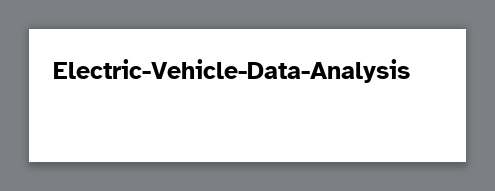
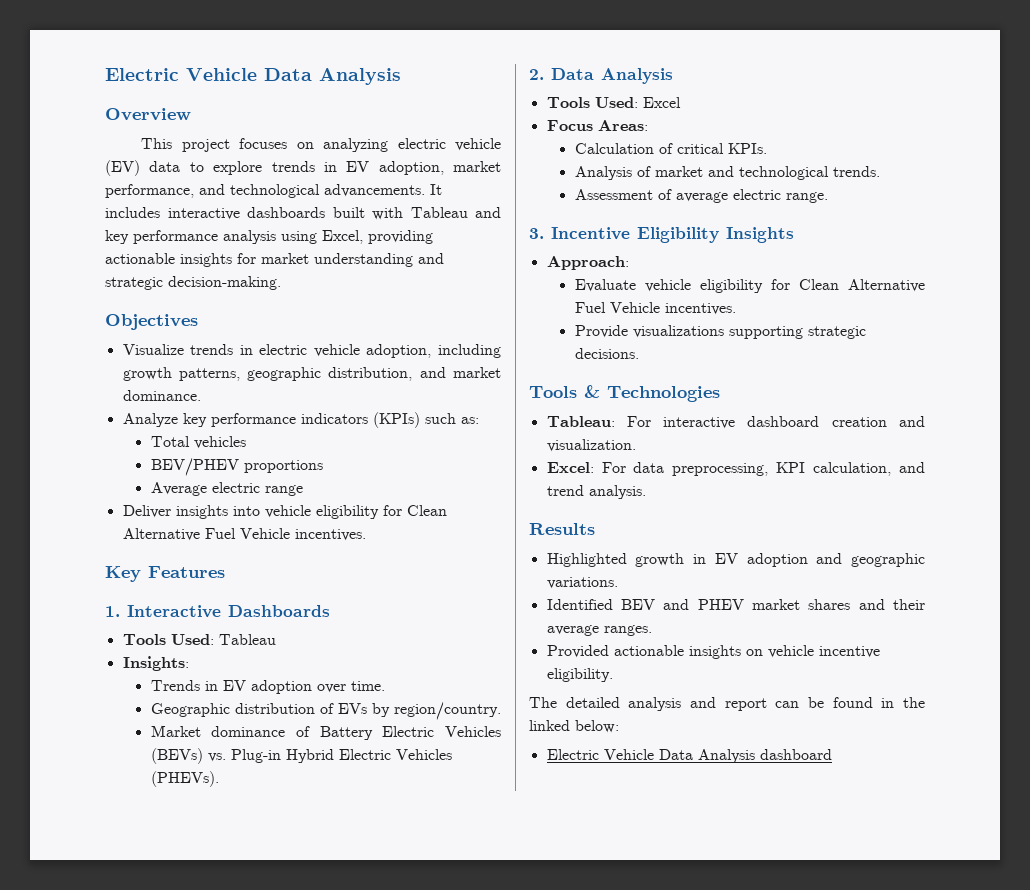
[53,59,410,83] Electric-Vehicle-Data-Analysis -> [105,68,401,85] [105,108,191,121] [141,138,501,152] [105,160,501,176] [105,184,442,198] [105,207,501,220] [105,230,433,244] [105,253,444,267] [105,276,281,290] [105,314,198,330] [122,344,501,358] [122,367,501,381] [122,390,201,401] [122,412,479,428] [150,436,246,449] [150,458,323,476] [150,482,303,496] [122,505,447,519] [122,528,366,541] [105,566,225,582] [105,605,330,618] [122,634,276,645] [122,656,189,671] [150,680,385,694] [150,702,501,720] [150,725,501,740] [150,748,452,764] [150,771,219,787] [529,68,673,84] [546,97,681,108] [546,120,648,131] [574,143,767,154] [574,166,880,180] [574,189,828,203] [529,227,794,243] [546,256,629,270] [574,279,925,293] [574,302,736,315] [574,325,866,339] [574,348,639,359] [529,385,720,402] [546,416,925,429] [546,439,636,452] [546,462,925,476] [546,485,646,499] [529,523,595,535] [546,553,925,567] [546,577,618,589] [546,599,925,610] [546,625,652,636] [546,645,880,659] [546,668,613,682] [529,697,925,711] [529,720,619,733] [546,749,832,763] Electric Vehicle Data Analysis // Overview // This project focuses on analyzing electric vehicle (EV) data to explore trends in EV adoption, market performance, and technological advancements. It includes interactive dashboards built with Tableau and key performance analysis using Excel, providing actionable insights for market understanding and strategic decision-making. // Objectives // Visualize trends in electric vehicle adoption, including growth patterns, geographic distribution, and market dominance. // Analyze key performance indicators (KPIs) such as: // Total vehicles // BEV/PHEV proportions // Average electric range // Deliver insights into vehicle eligibility for Clean Alternative Fuel Vehicle incentives. // Key Features // 1. Interactive Dashboards // Tools Used: Tableau // Insights: // Trends in EV adoption over time. // Geographic distribution of EVs by region/country. // Market dominance of Battery Electric Vehicles (BEVs) vs. Plug-in Hybrid Electric Vehicles (PHEVs). // 2. Data Analysis // Tools Used: Excel // Focus Areas: // Calculation of critical KPIs. // Analysis of market and technological trends. // Assessment of average electric range. // 3. Incentive Eligibility Insights // Approach: // Evaluate vehicle eligibility for Clean Alternative Fuel Vehicle incentives. // Provide visualizations supporting strategic decisions. // Tools & Technologies // Tableau: For interactive dashboard creation and visualization. // Excel: For data preprocessing, KPI calculation, and trend analysis. // Results // Highlighted growth in EV adoption and geographic variations. // Identified BEV and PHEV market shares and their average ranges. // Provided actionable insights on vehicle incentive eligibility. // The detailed analysis and report can be found in the linked below: // Electric Vehicle Data Analysis dashboard

